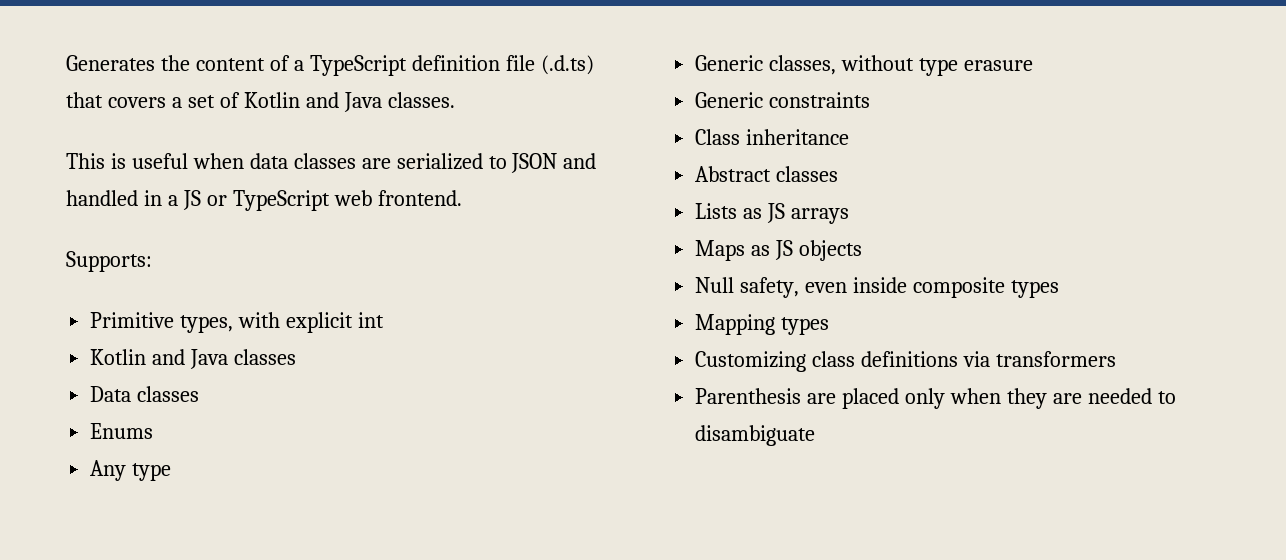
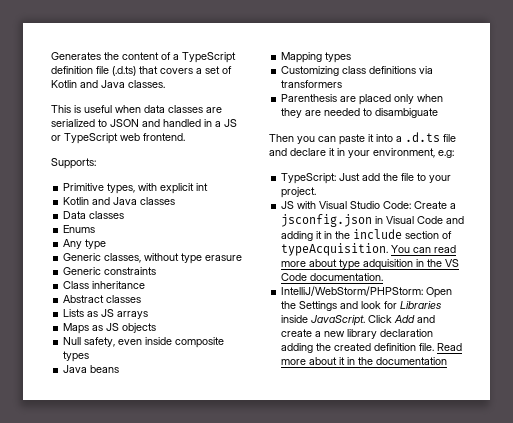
(1059, 289) none -> [63,365,120,373] // Java beans
(816, 435) none -> [269,132,456,145] [269,148,454,158] [281,173,452,184] [281,187,317,198] [281,201,457,209] [281,214,465,227] [281,229,453,241] [281,243,457,256] [281,259,460,270] [281,273,384,281] [281,286,453,298] [281,301,442,311] [281,315,436,326] [281,329,434,339] [281,343,463,353] [281,357,448,365] // Then you can paste it into a .d.ts file and declare it in your environment, e.g: // TypeScript: Just add the file to your project. // JS with Visual Studio Code: Create a jsconfig.json in Visual Code and adding it in the include section of typeAcquisition. You can read more about type adquisition in the VS Code documentation. // IntelliJ/WebStorm/PHPStorm: Open the Settings and look for Libraries inside JavaScript. Click Add and create a new library declaration adding the created definition file. Read more about it in the documentation

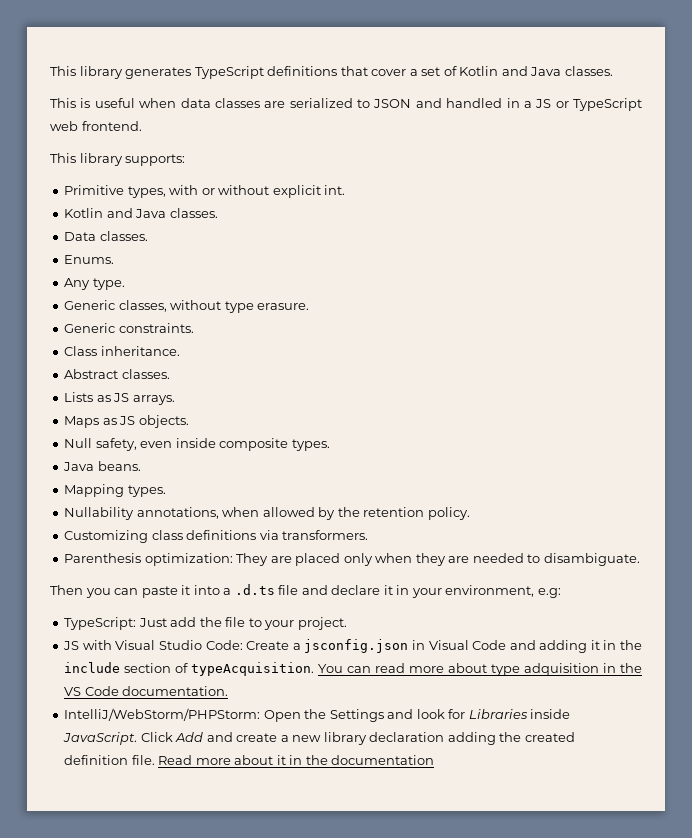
[51,52,236,63] [51,66,193,76] Generates the content of a TypeScript definition file (.d.ts) that covers -> [50,66,407,79] This library generates TypeScript definitions that cover
[51,158,96,169] Supports: -> [50,153,186,166] This library supports:
[160,183,209,194] [63,197,176,205] explicit int // Kotlin and Java classes -> [201,185,346,198] [64,208,218,218] or without explicit int. // Kotlin and Java classes.
[89,211,125,219] [63,225,96,233] classes // Enums -> [99,231,148,241] [64,255,115,264] classes. // Enums.
[85,239,107,250] type -> [92,278,125,290] type.
[205,255,243,261] [63,267,157,275] erasure // Generic constraints -> [257,303,310,310] [64,323,194,333] erasure. // Generic constraints.
[92,281,146,289] inheritance -> [100,346,180,356] inheritance.
[106,295,142,303] classes -> [121,369,170,379] classes.
[117,311,149,319] arrays -> [132,395,175,405] arrays.
[122,323,157,333] objects -> [138,415,189,428] objects.
[63,351,90,362] [63,365,120,373] types // Java beans -> [291,439,330,451] [63,461,141,471] types. // Java beans.
[325,52,352,63] types -> [127,485,166,497] [64,507,470,520] types. // Nullability annotations, when allowed by the retention policy.
[281,80,343,88] transformers -> [282,530,369,540] transformers.
(338, 98) none -> [144,553,269,566] optimization: They
[375,108,439,118] disambiguate -> [543,553,640,566] disambiguate.

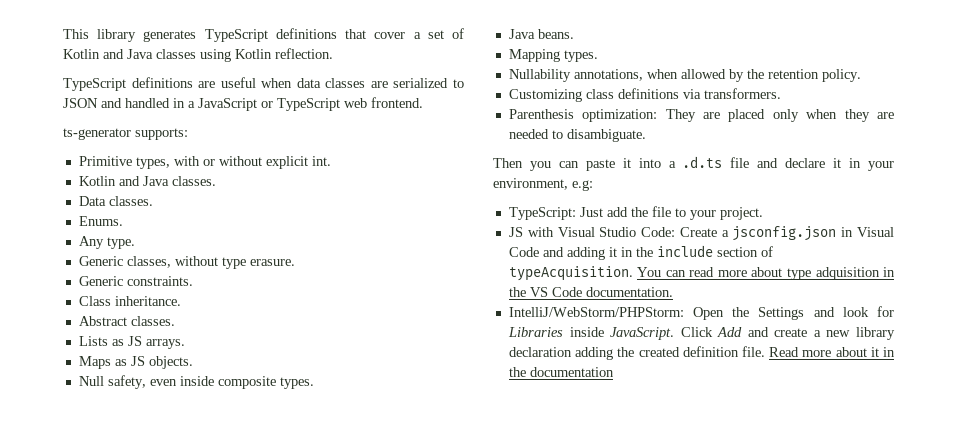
[564,66,613,76] [50,98,91,108] classes. // This is -> [156,48,333,62] [63,77,216,91] classes using Kotlin reflection. // TypeScript definitions are
[535,99,552,108] JS -> [198,98,257,111] JavaScript
[50,153,123,166] This library -> [63,128,131,140] ts-generator

